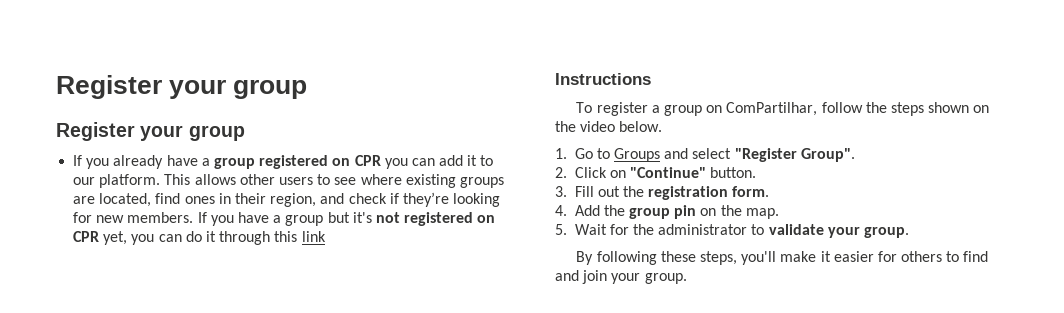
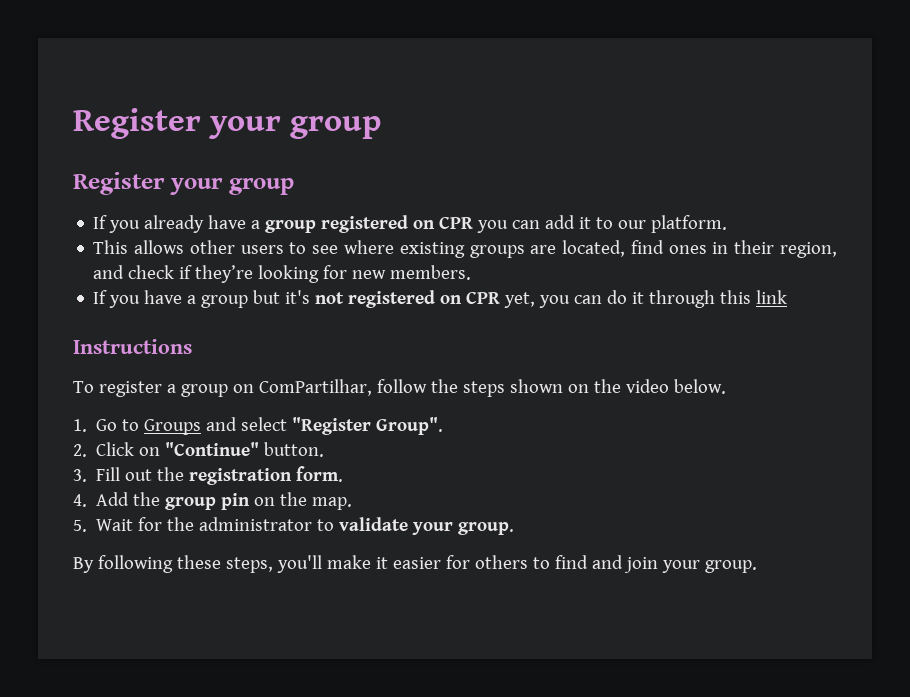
(161, 181) none -> (728, 224) //
(194, 217) none -> (472, 272) //

